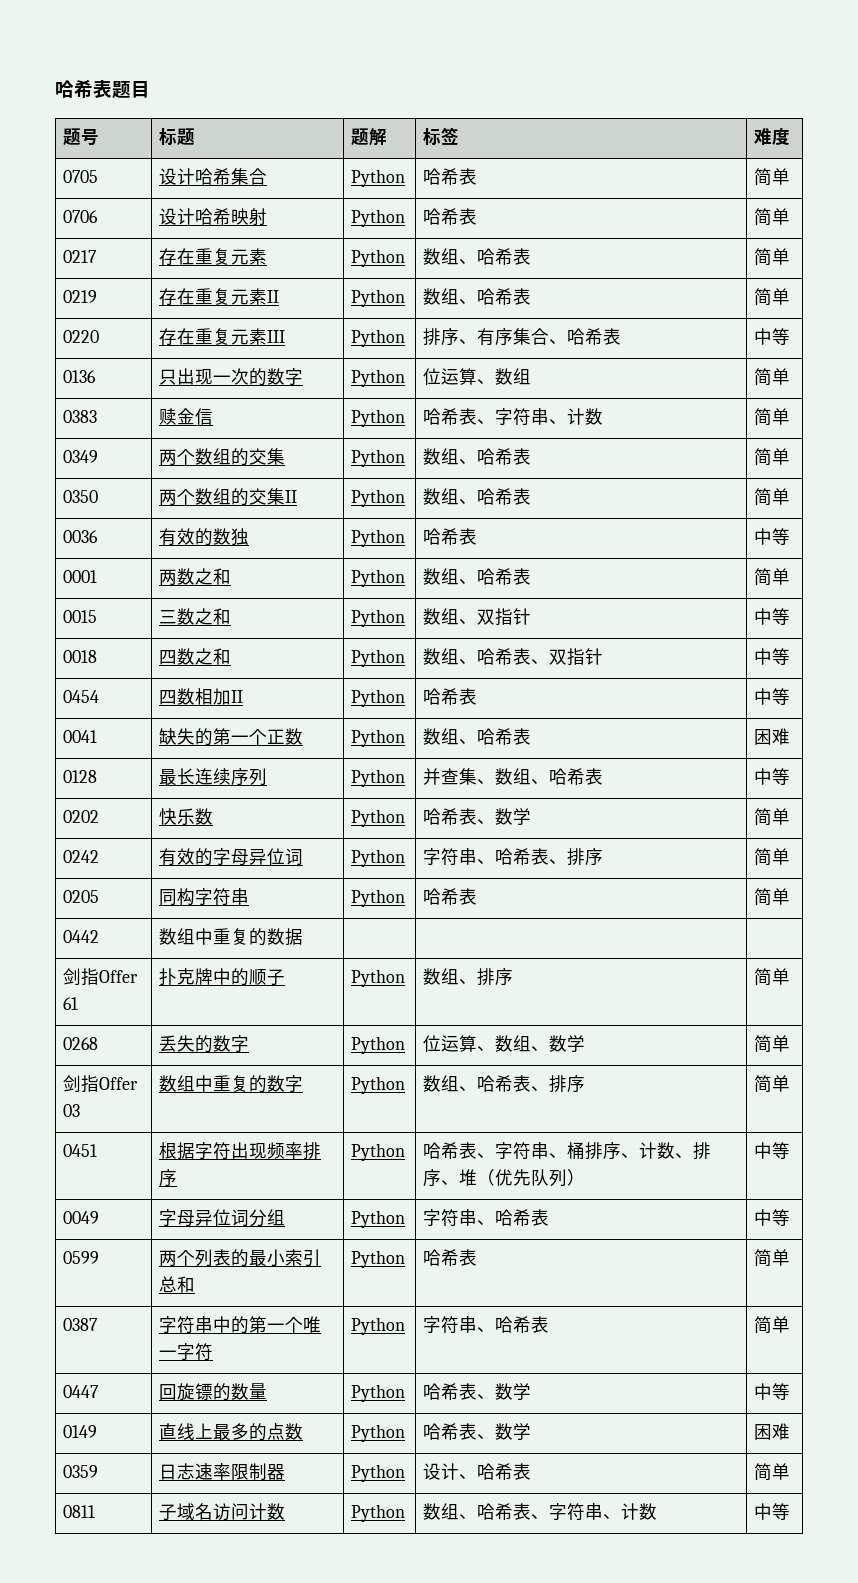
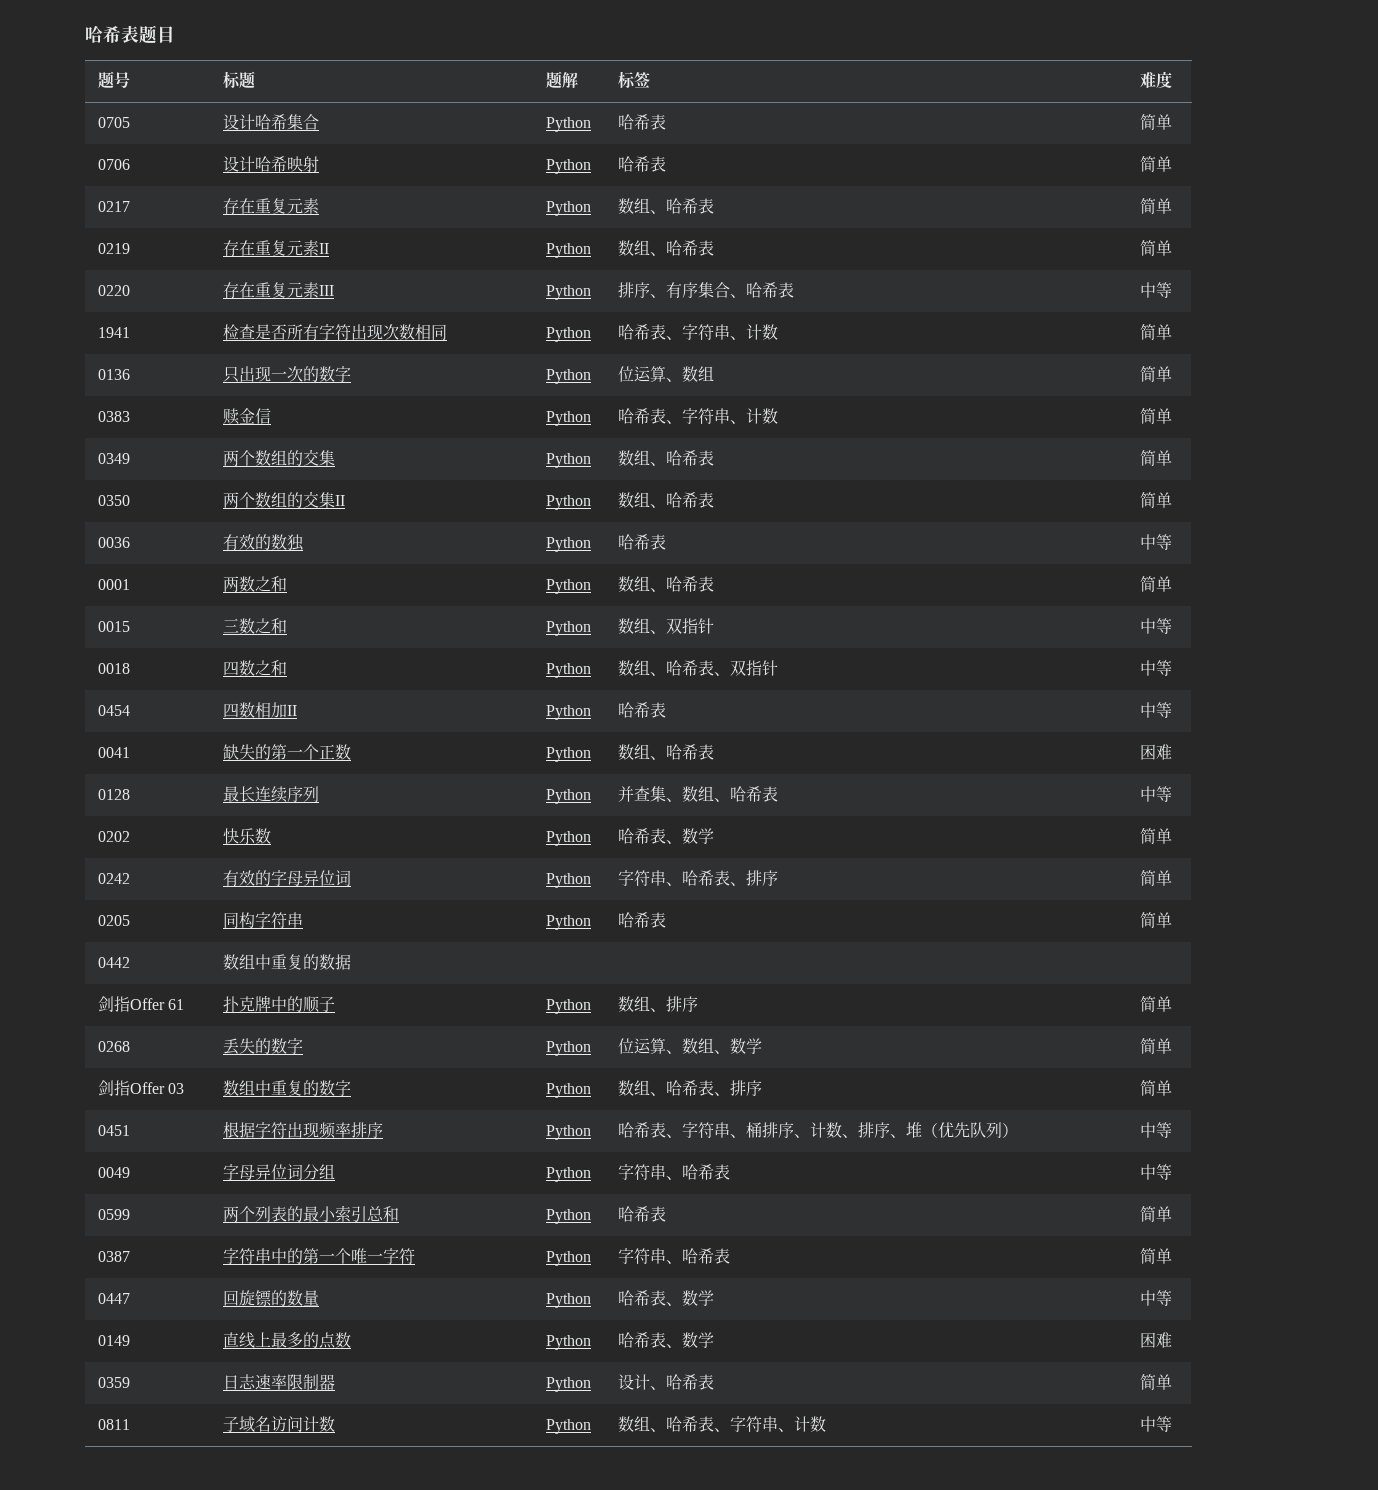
(791, 336) none -> [97,327,130,338] [222,324,447,340] [545,327,591,342] [617,324,778,340] [1139,324,1172,340] // 1941 | 检查是否所有字符出现次数相同 | Python | 哈希表、字符串、计数 | 简单

